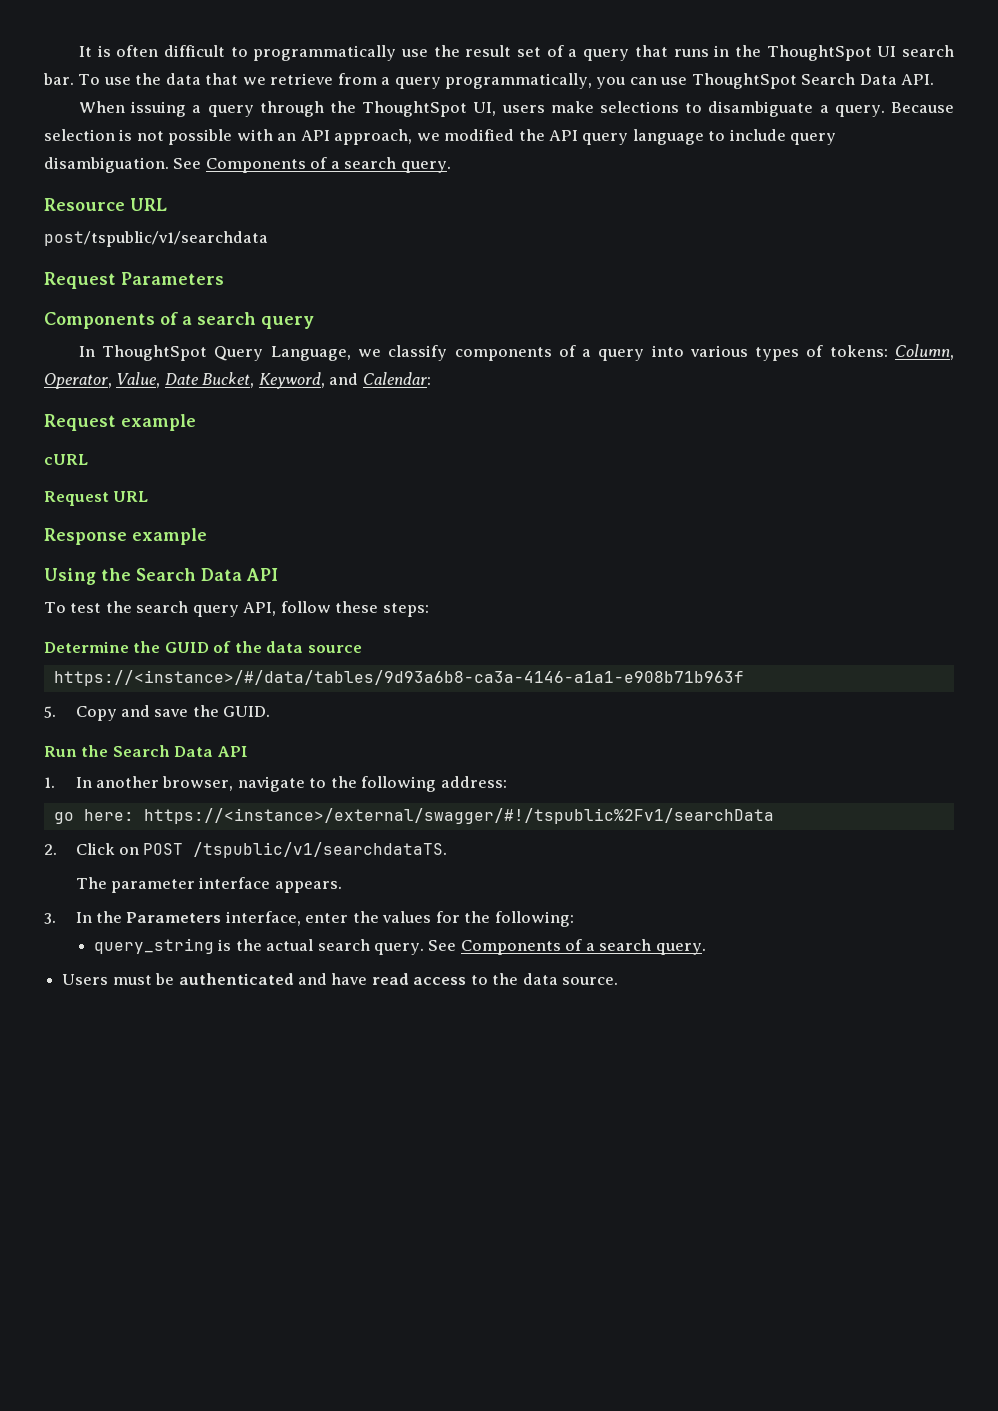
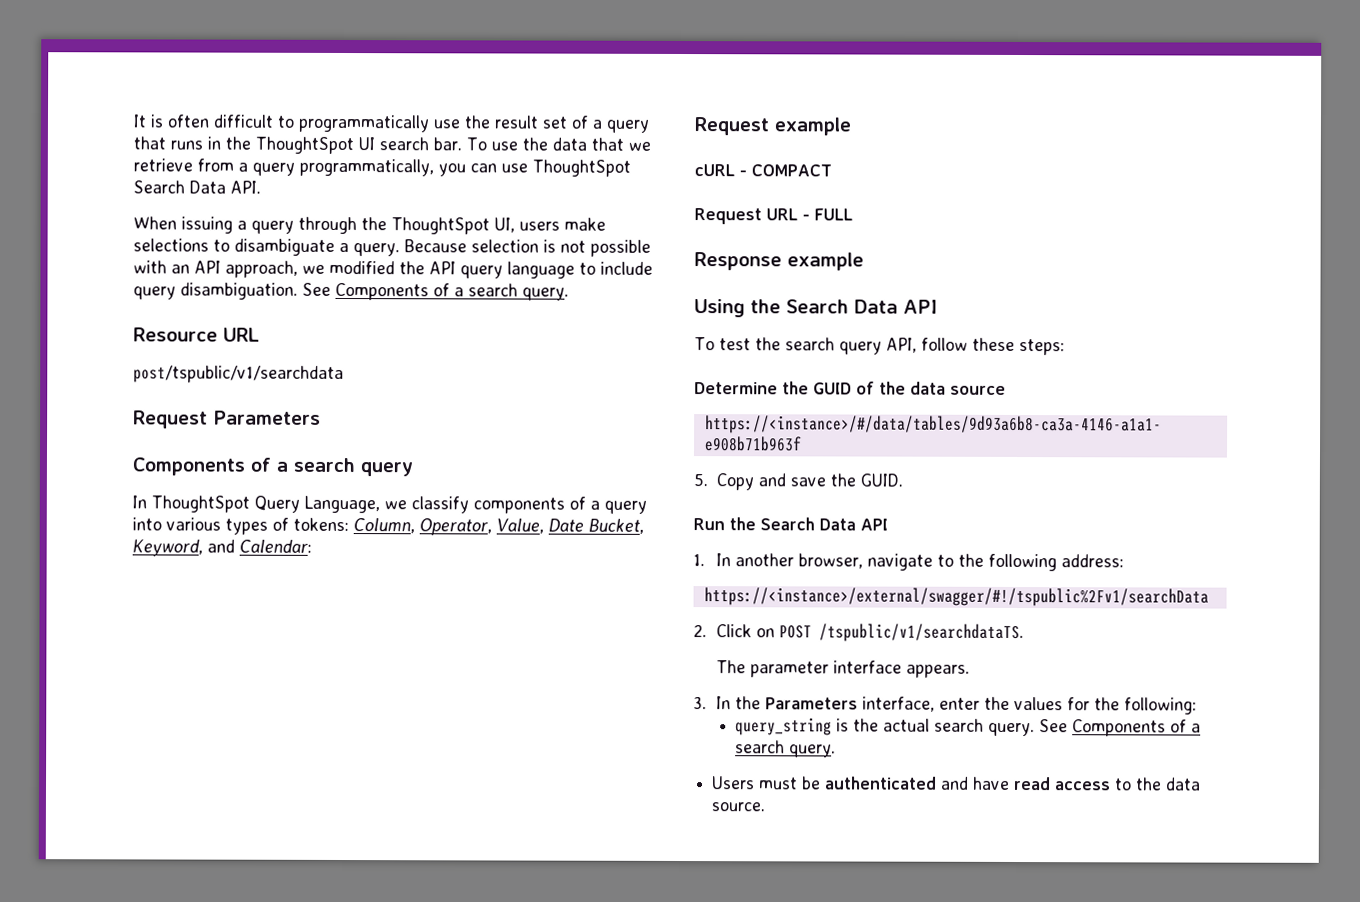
(88, 459) none -> [739,164,832,177] - COMPACT
(149, 496) none -> [802,208,853,221] - FULL
[53,809,134,824] go here: -> (1125, 561) none

